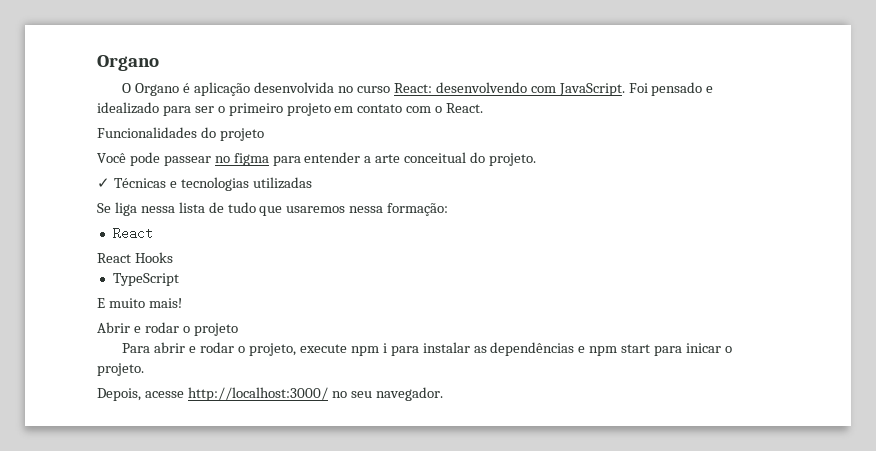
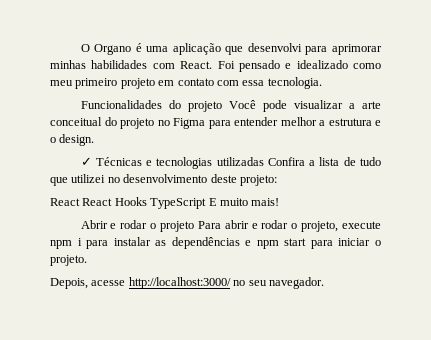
[97,55,159,71] Organo // -> (80, 48) none
[194,82,625,96] aplicação desenvolvida no curso React: desenvolvendo com JavaScript. -> [146,43,382,55] [50,60,213,69] uma aplicação que desenvolvi para aprimorar minhas habilidades com React.
[162,106,225,116] para ser o -> [353,63,381,69] [50,80,73,86] como meu
[435,103,484,113] o React. -> [242,77,322,89] essa tecnologia.
(264, 134) // -> (222, 106) none
[163,152,537,166] passear no figma para entender a arte conceitual do projeto. -> [293,100,381,109] [50,117,381,129] [50,134,95,146] visualizar a arte conceitual do projeto no Figma para entender melhor a estrutura e o design.
[97,202,175,216] // Se liga nessa -> [267,157,316,166] Confira a
[286,203,449,216] [112,227,153,240] usaremos nessa formação: // React // -> [71,174,277,186] [50,198,80,206] utilizei no desenvolvimento deste projeto: // React
(173, 257) // -> (147, 201) none
(179, 279) // -> (207, 203) none
(238, 329) // -> (194, 226) none
[686,343,722,353] inicar -> [338,238,371,246] iniciar

